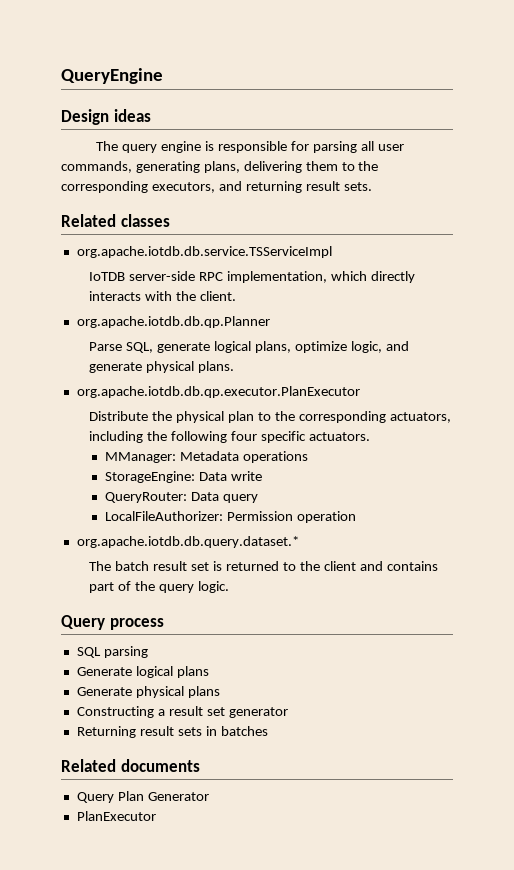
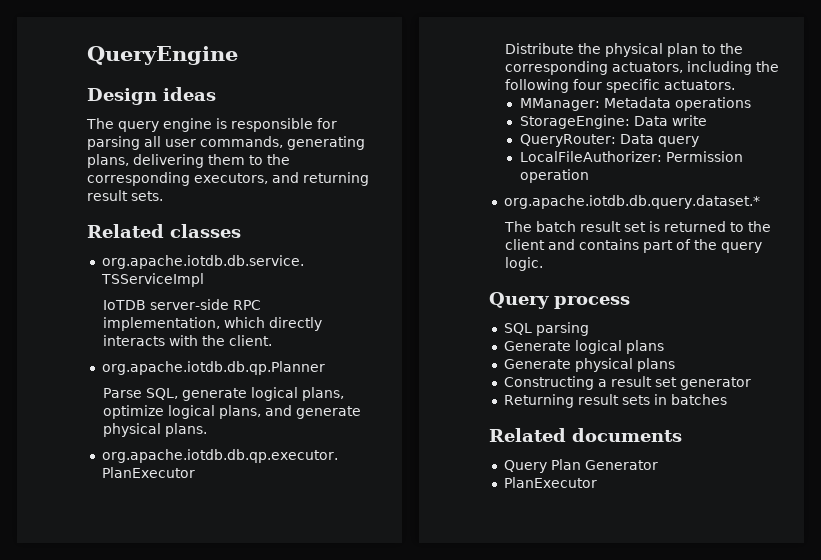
[350,341,382,353] logic, -> [167,405,261,419] logical plans,

